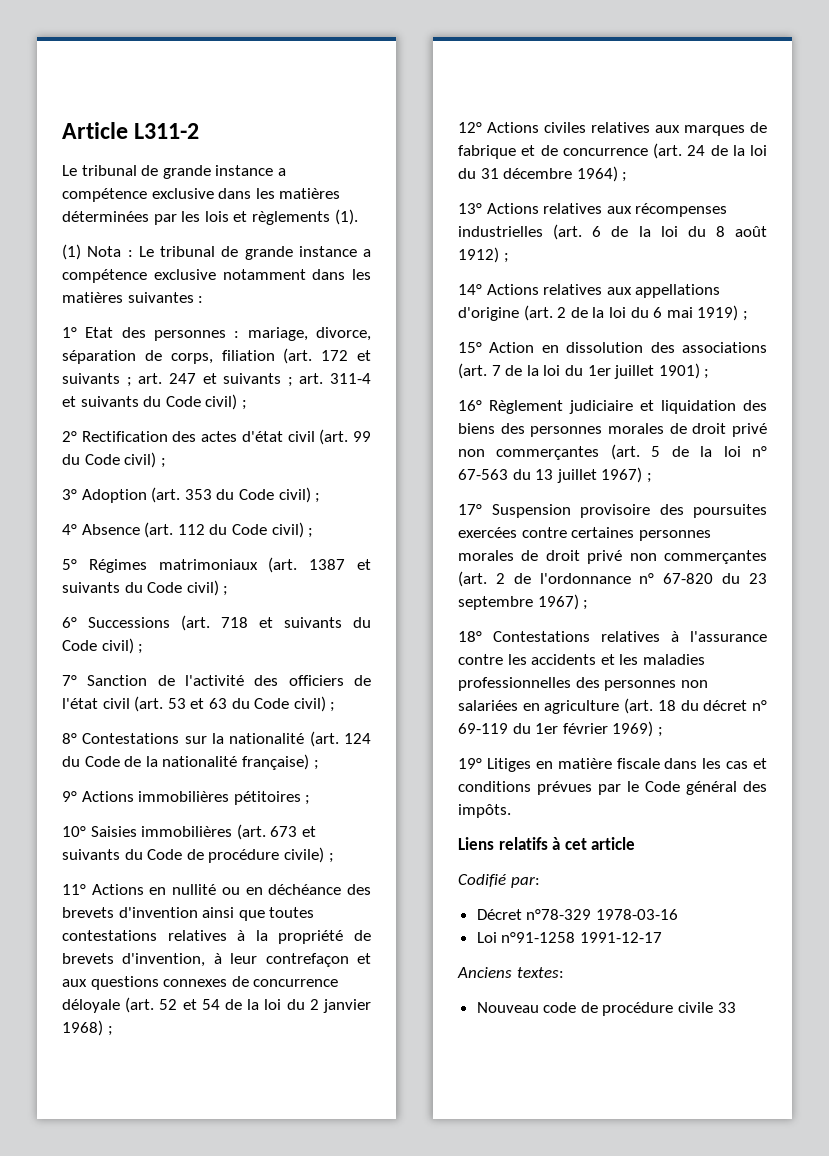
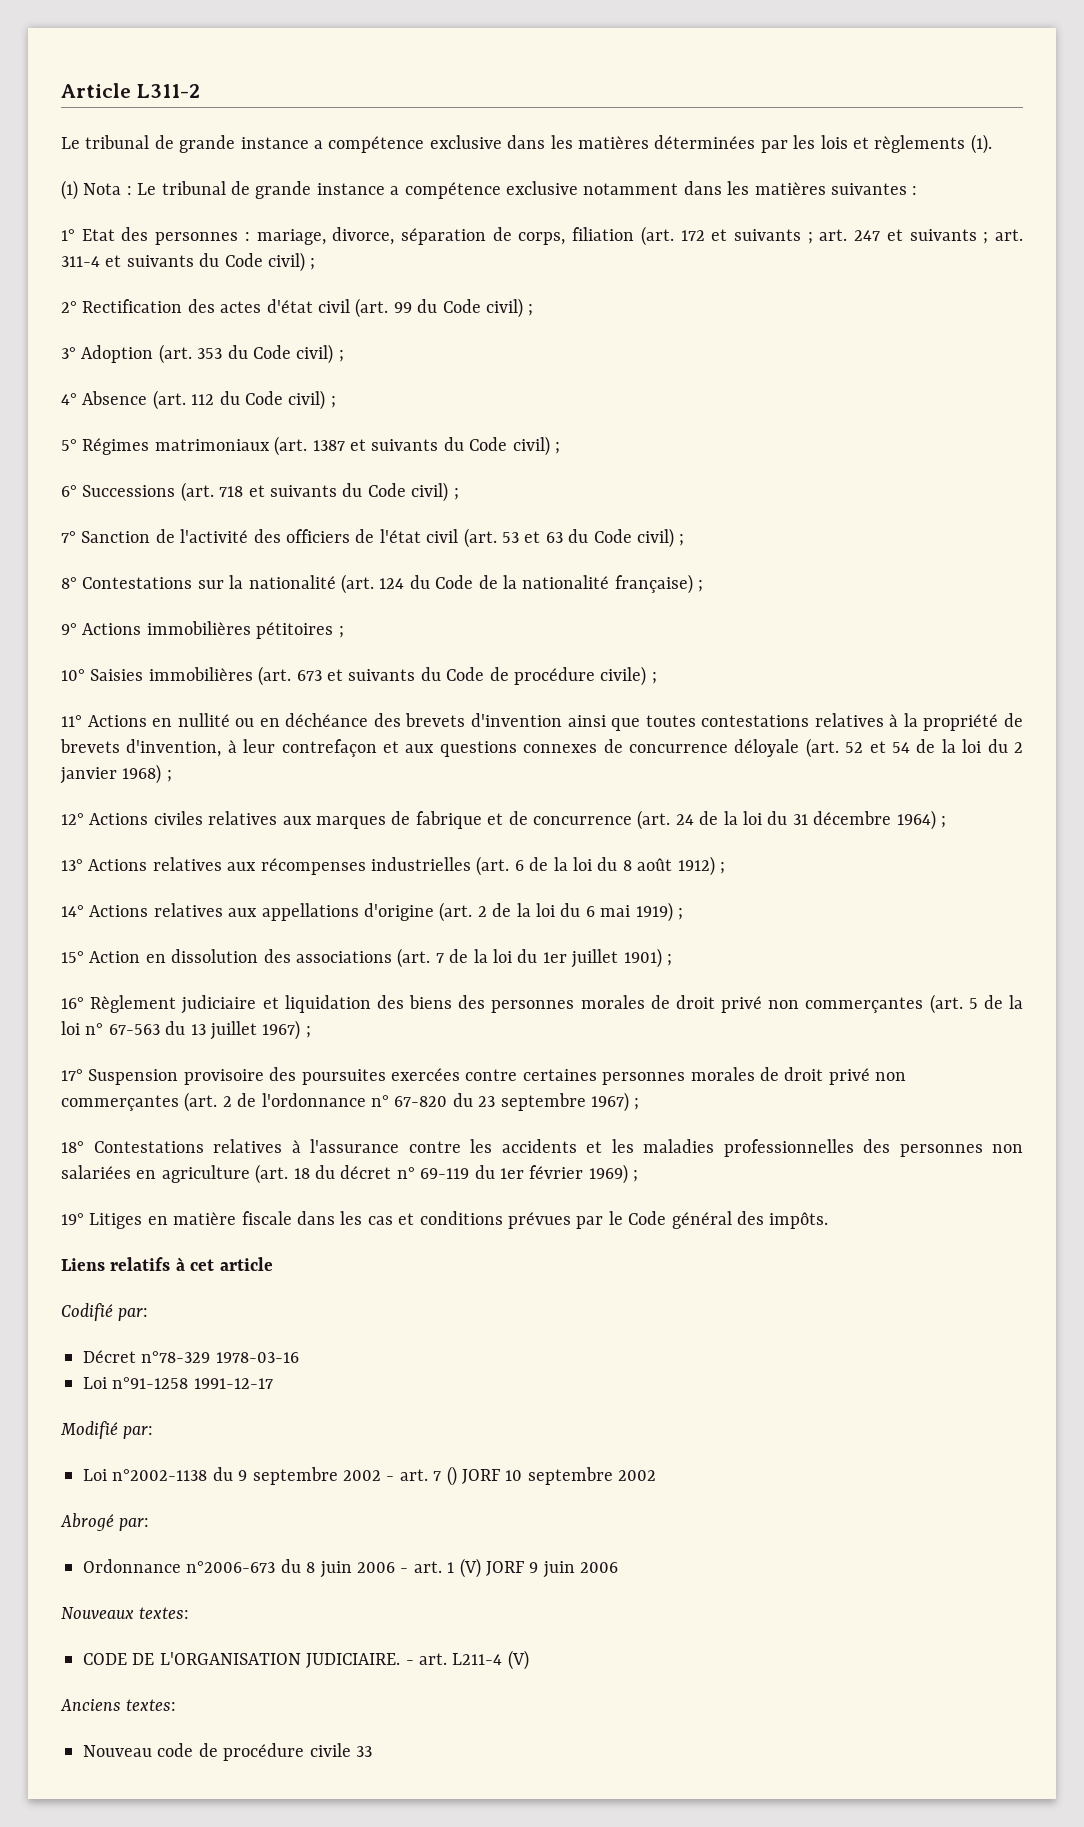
(662, 937) none -> [60,1421,154,1439] [83,1466,657,1486] [60,1513,150,1531] [83,1558,619,1578] [61,1607,190,1619] [83,1650,529,1670] // Modifié par: // Loi n°2002-1138 du 9 septembre 2002 - art. 7 () JORF 10 septembre 2002 // Abrogé par: // Ordonnance n°2006-673 du 8 juin 2006 - art. 1 (V) JORF 9 juin 2006 // Nouveaux textes: // CODE DE L'ORGANISATION JUDICIAIRE. - art. L211-4 (V)

